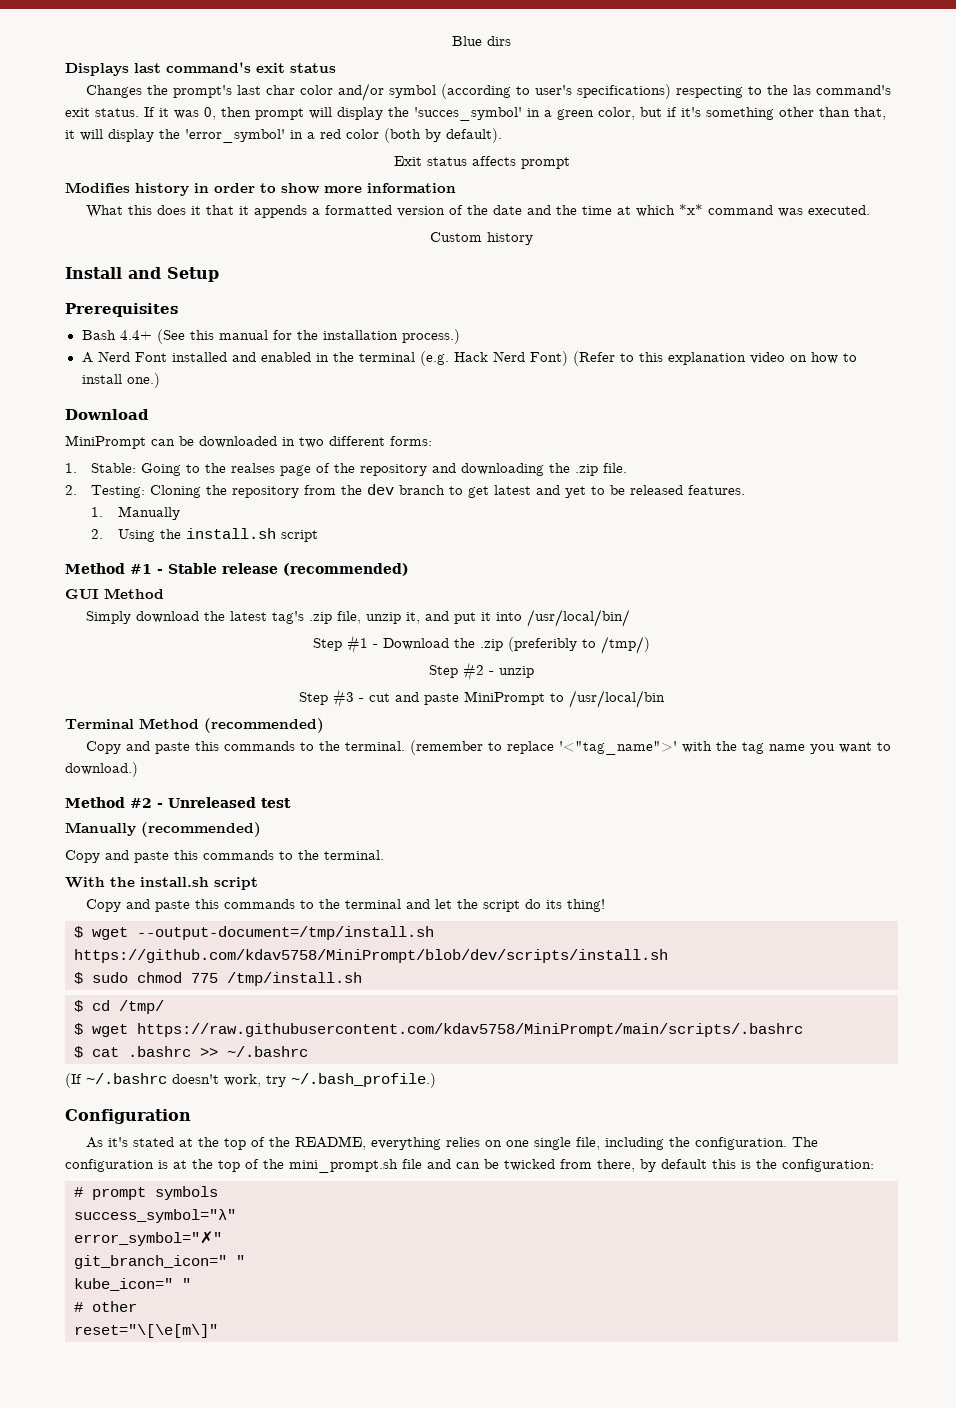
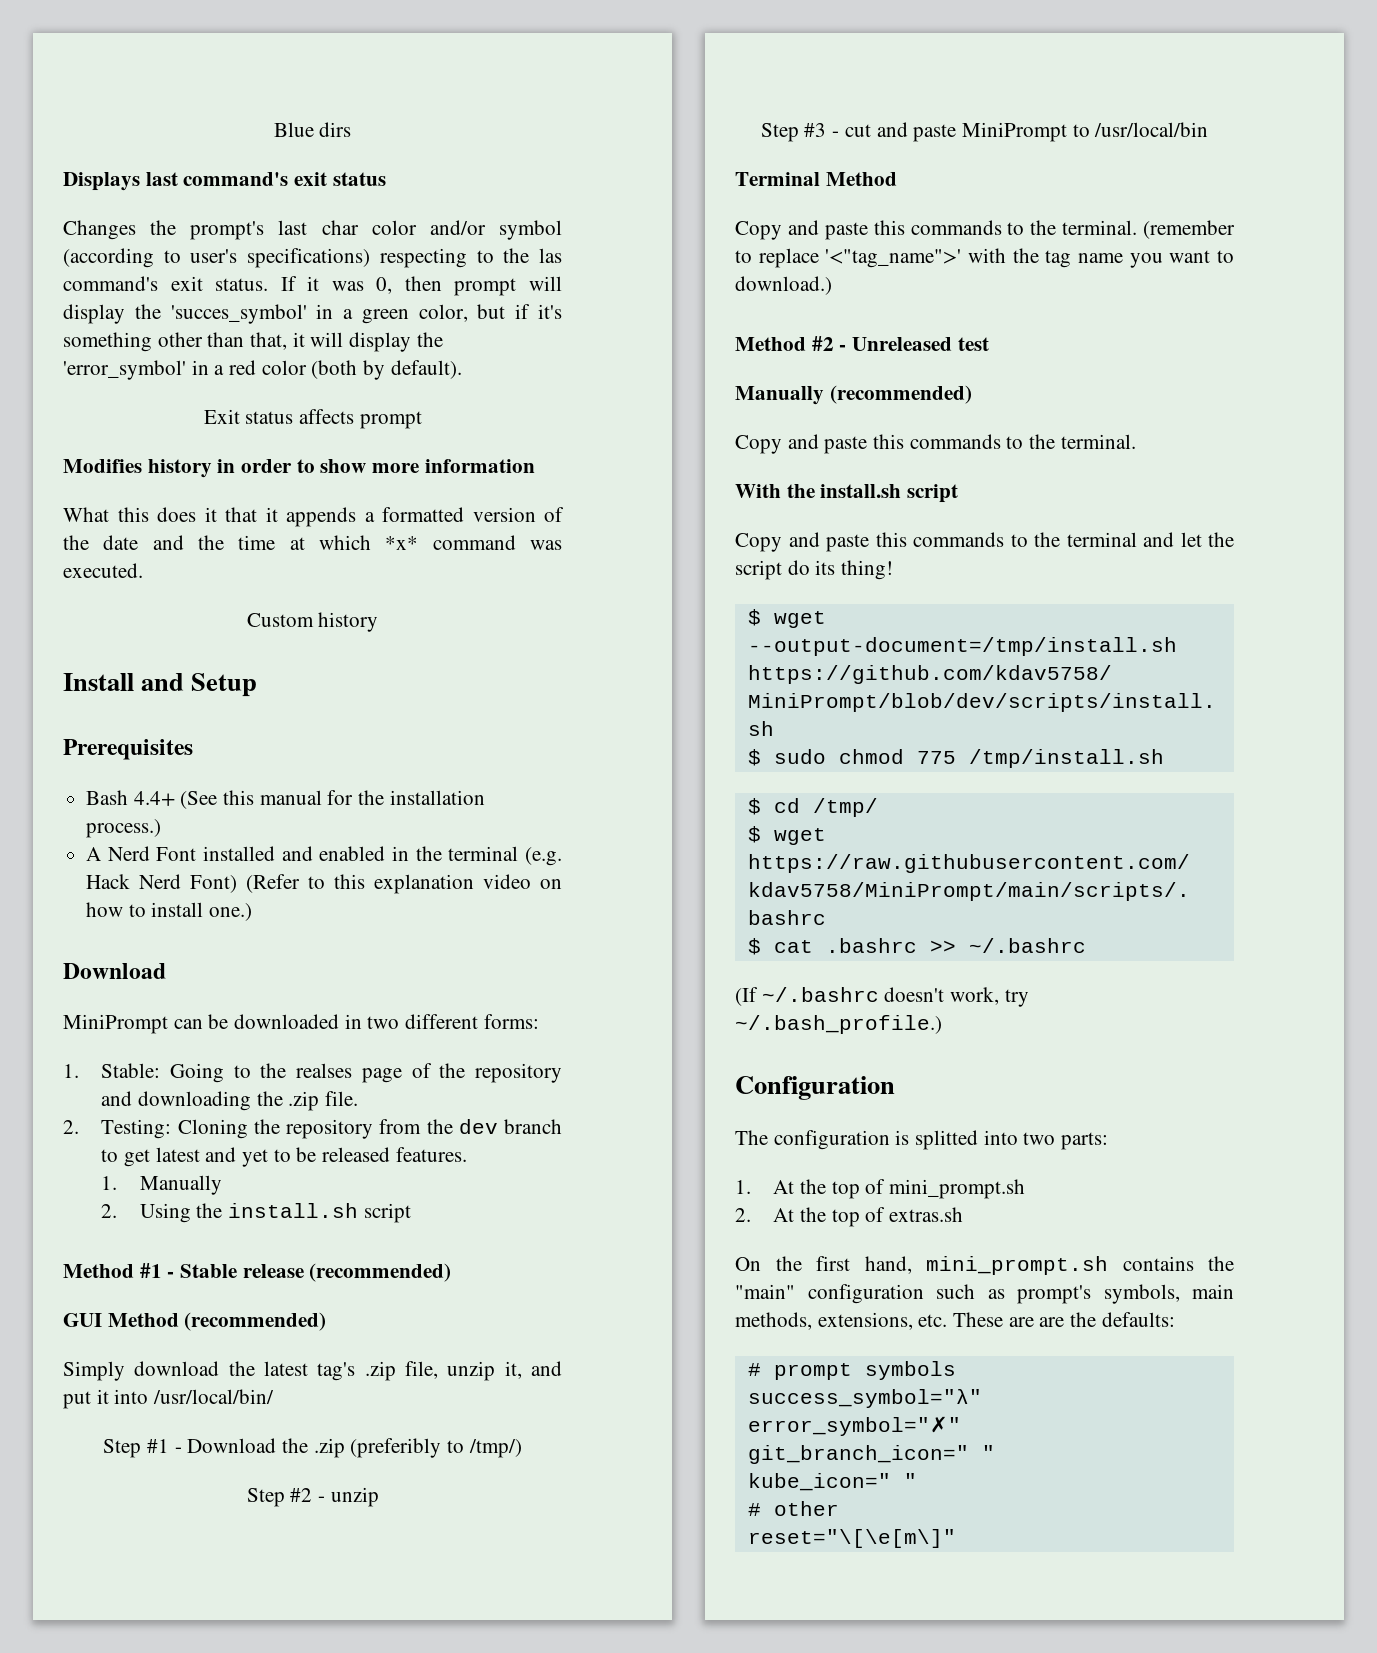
(164, 593) none -> [184,1312,327,1331] (recommended)
[204,718,324,733] (recommended) -> (897, 179) none
[86,1136,819,1150] [65,1159,874,1173] As it's stated at the top of the README, everything relies on one single file, including the configuration. The configuration is at the top of the mini_prompt.sh file and can be twicked from there, by default this is the configuration: -> [735,1130,1109,1150] [735,1179,1025,1199] [735,1207,963,1227] [735,1256,1234,1275] [735,1284,1234,1304] [735,1312,1175,1330] The configuration is splitted into two parts: // 1. At the top of mini_prompt.sh // 2. At the top of extras.sh // On the first hand, mini_prompt.sh contains the "main" configuration such as prompt's symbols, main methods, extensions, etc. These are are the defaults:

